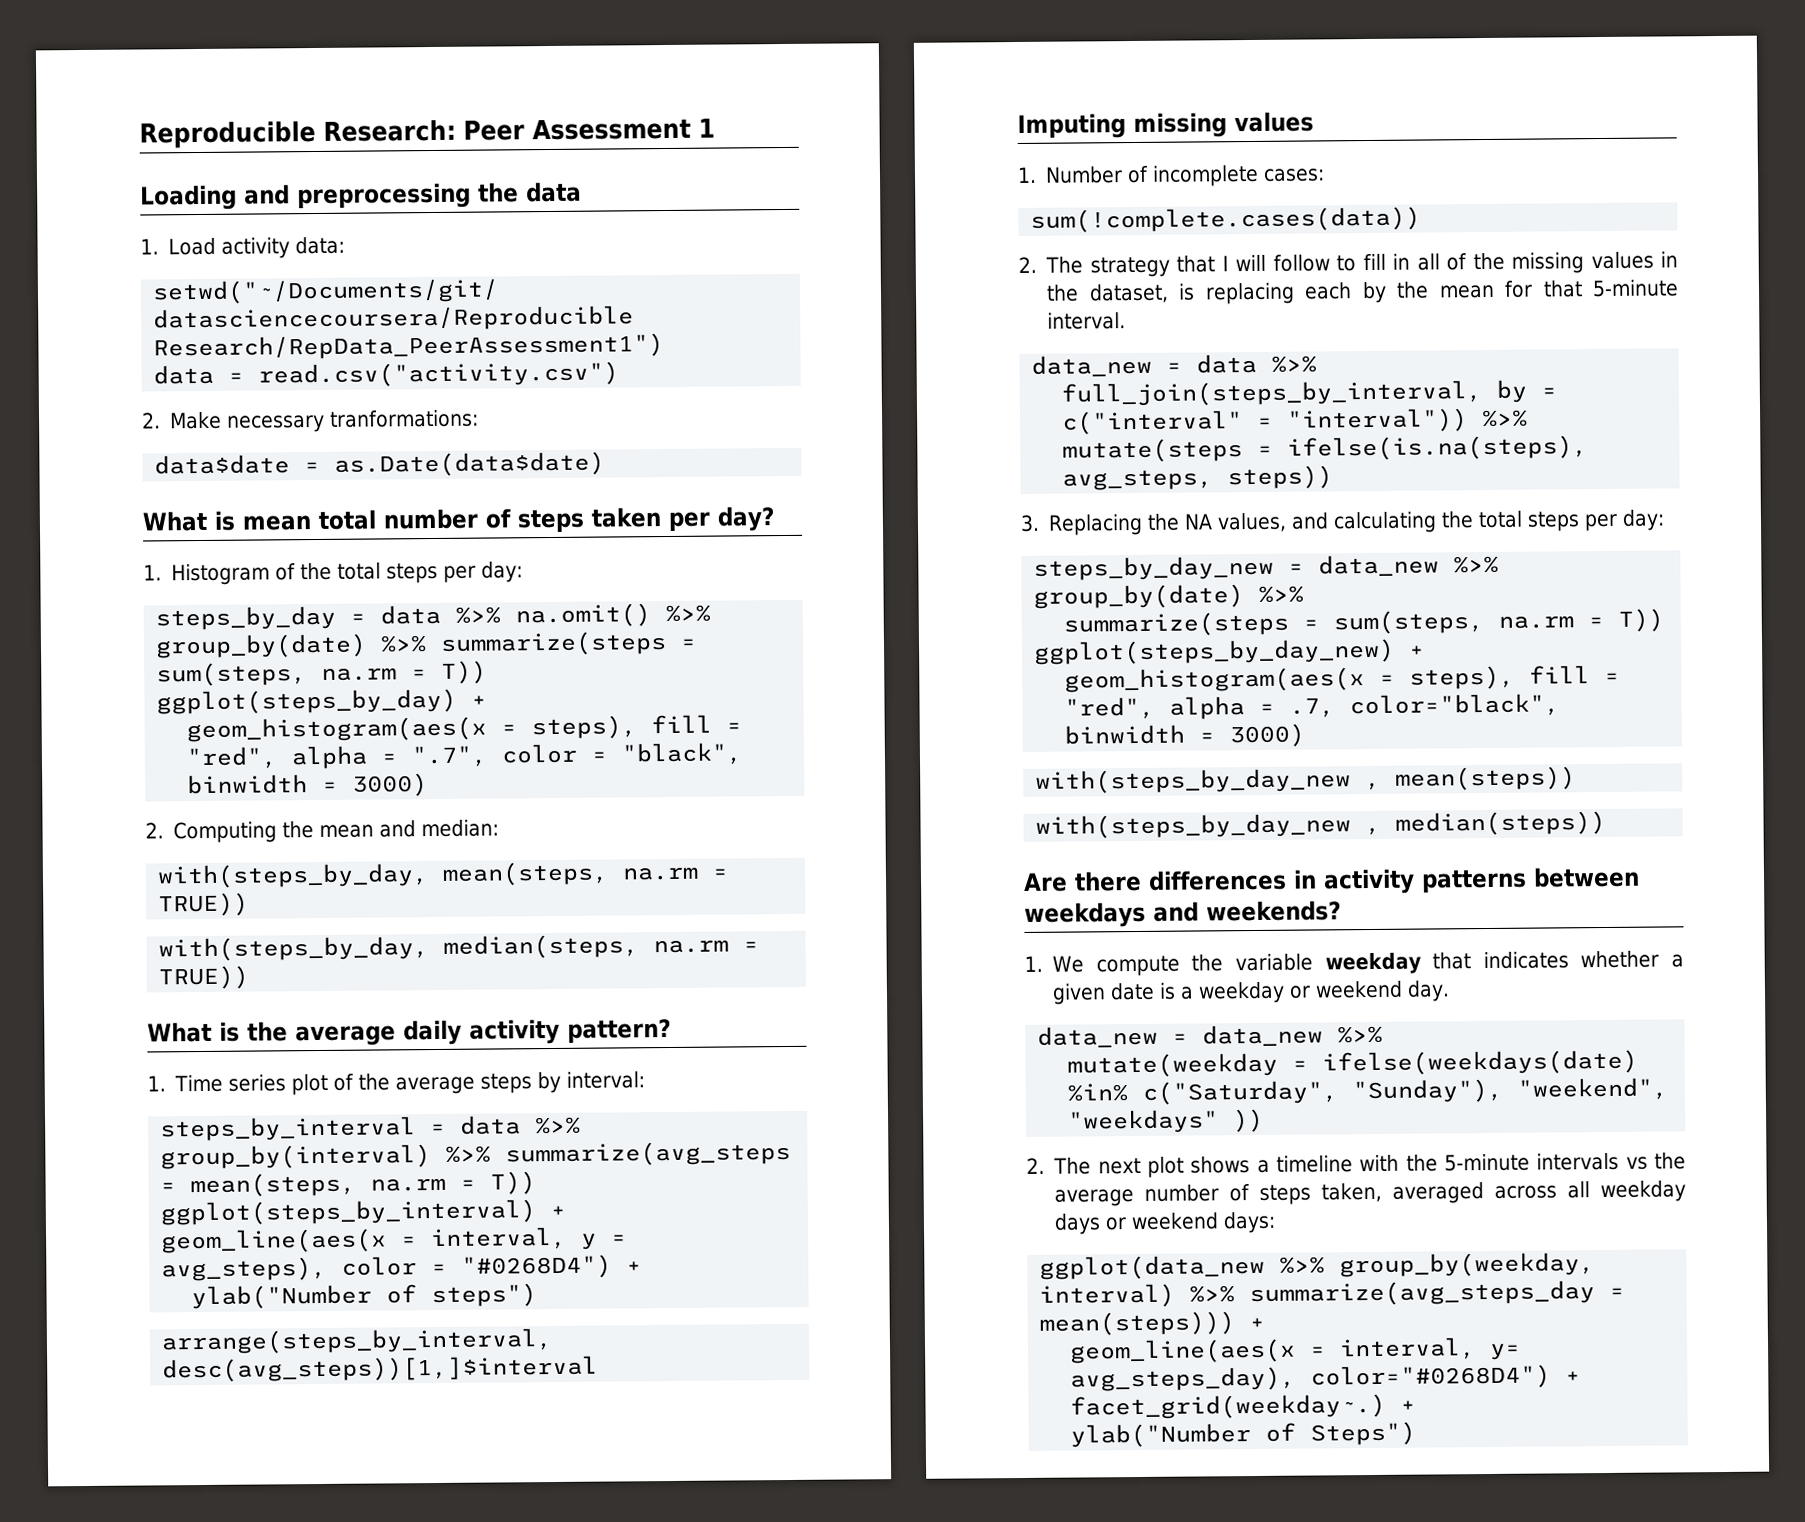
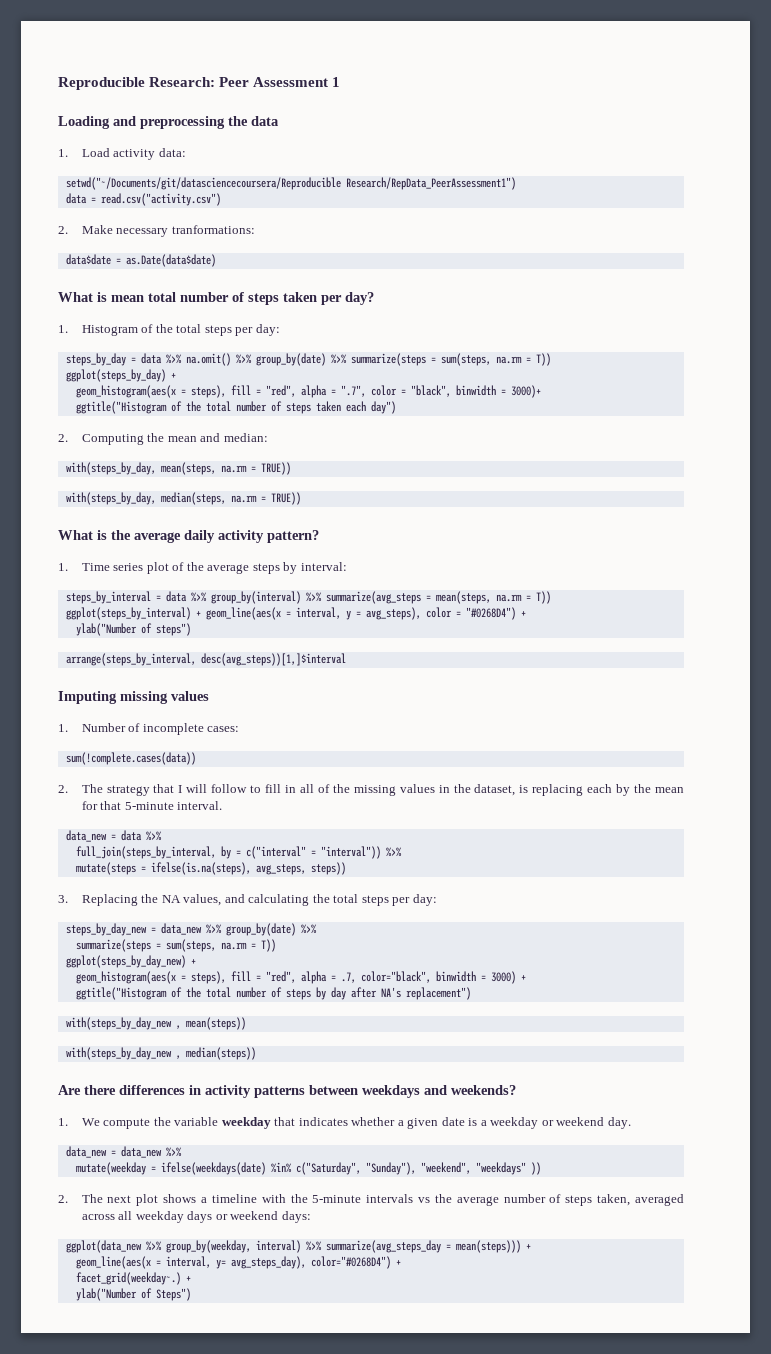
[352,773,429,797] 3000) -> [510,385,541,398] [75,401,396,414] 3000)+ // ggtitle("Histogram of the total number of steps taken each day")
(1306, 735) none -> [520,975,526,981] [75,987,471,1000] + // ggtitle("Histogram of the total number of steps by day after NA's replacement")

